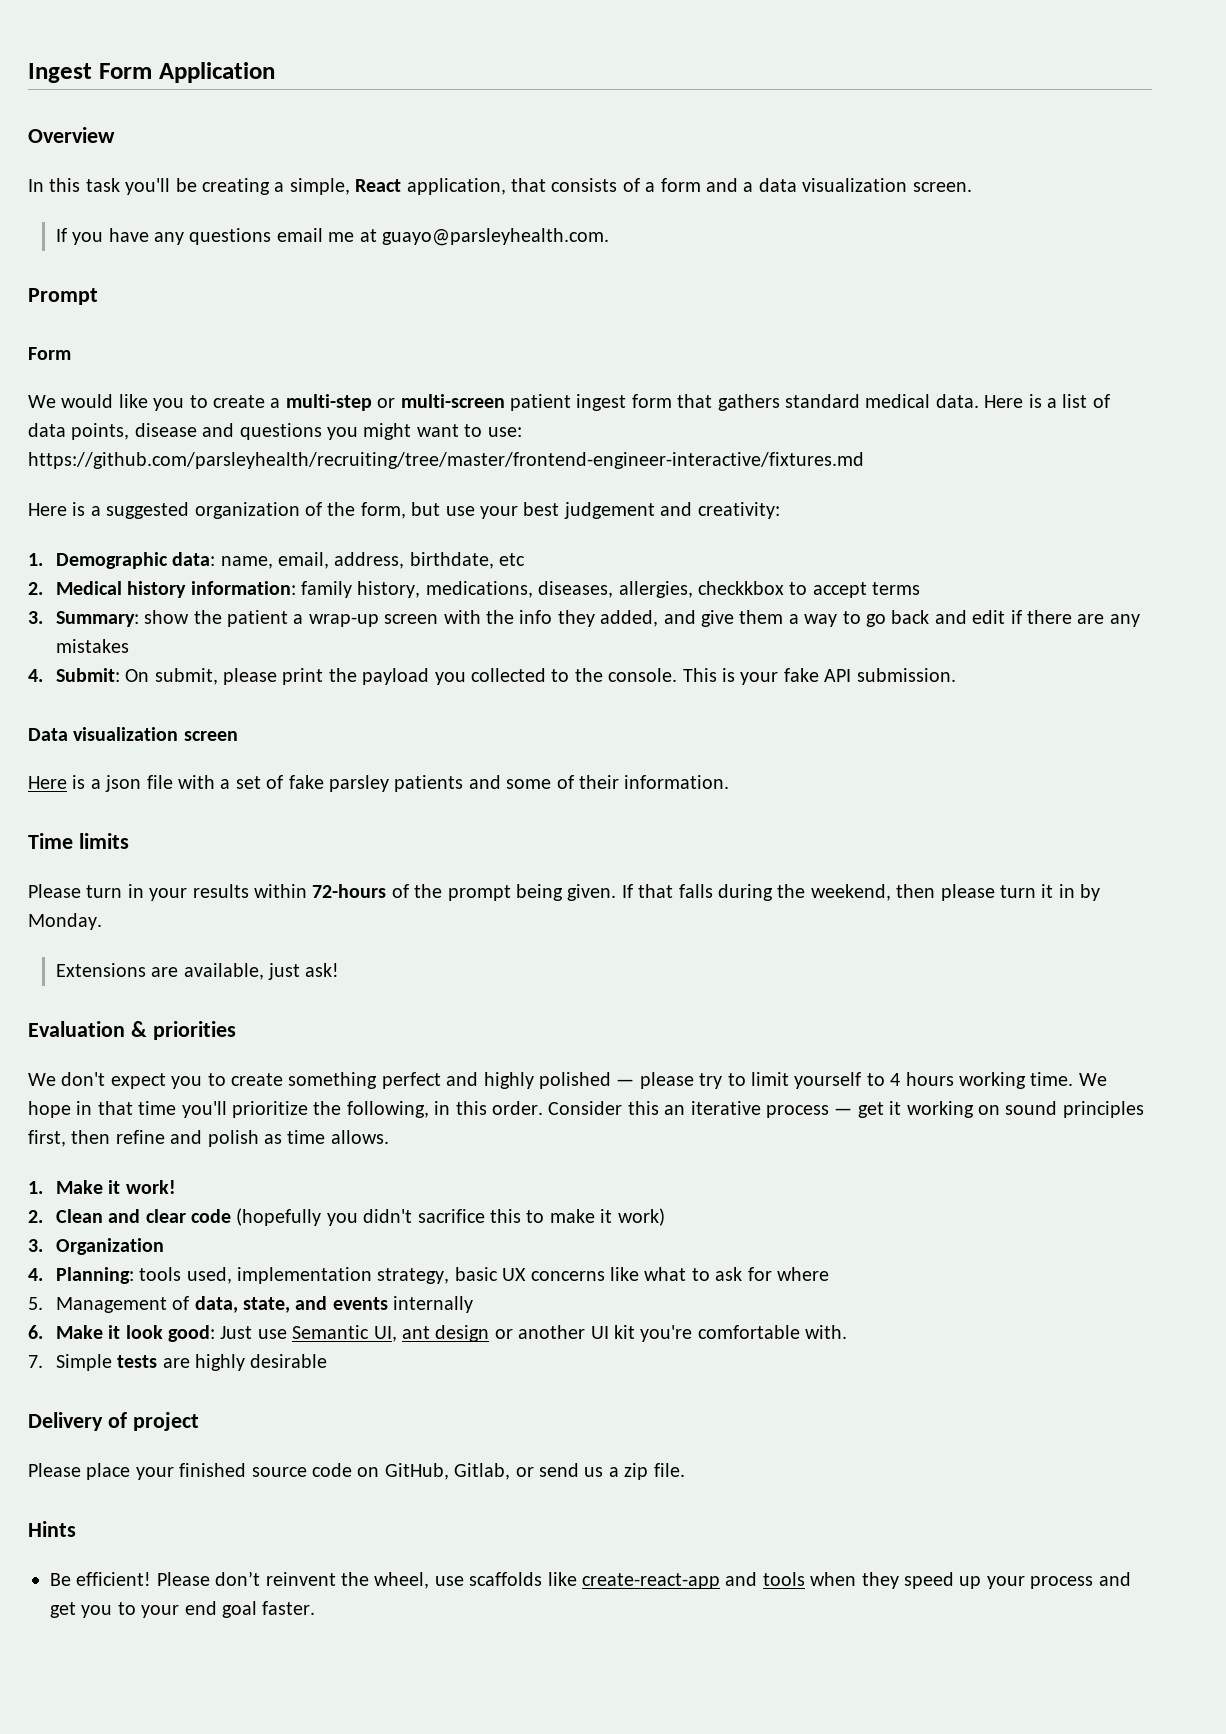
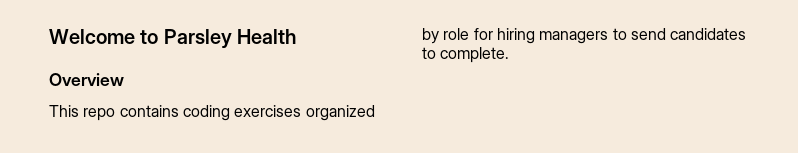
[28,62,275,83] [28,127,115,143] [28,178,972,195] [55,228,609,246] [28,288,98,305] [28,347,71,360] [28,394,1110,411] [28,423,522,440] [28,452,864,469] [28,502,780,519] [28,552,526,569] [28,581,921,598] [28,610,1140,627] [55,639,129,653] [28,668,956,685] [28,727,238,741] [28,775,730,792] [28,833,129,849] [28,884,1101,901] [28,913,102,930] [55,963,340,980] [28,1021,236,1040] [28,1072,1107,1089] [28,1101,1144,1118] [28,1130,389,1147] [28,1180,176,1194] [28,1208,665,1226] [28,1238,164,1255] [28,1267,829,1284] [28,1296,474,1313] [28,1325,848,1342] [28,1354,328,1371] [28,1412,199,1431] [28,1463,685,1480] [28,1521,76,1537] [50,1571,1131,1589] [50,1601,316,1618] Ingest Form Application // Overview // In this task you'll be creating a simple, React application, that consists of a form and a data visualization screen. // If you have any questions email me at guayo@parsleyhealth.com. // Prompt // Form // We would like you to create a multi-step or multi-screen patient ingest form that gathers standard medical data. Here is a list of data points, disease and questions you might want to use: https://github.com/parsleyhealth/recruiting/tree/master/frontend-engineer-interactive/fixtures.md // Here is a suggested organization of the form, but use your best judgement and creativity: // 1. Demographic data: name, email, address, birthdate, etc // 2. Medical history information: family history, medications, diseases, allergies, checkkbox to accept terms // 3. Summary: show the patient a wrap-up screen with the info they added, and give them a way to go back and edit if there are any mistakes // 4. Submit: On submit, please print the payload you collected to the console. This is your fake API submission. // Data visualization screen // Here is a json file with a set of fake parsley patients and some of their information. // Time limits // Please turn in your results within 72-hours of the prompt being given. If that falls during the weekend, then please turn it in by Monday. // Extensions are available, just ask! // Evaluation & priorities // We don't expect you to create something perfect and highly polished — please try to limit yourself to 4 hours working time. We hope in that time you'll prioritize the following, in this order. Consider this an iterative process — get it working on sound principles first, then refine and polish as time allows. // 1. Make it work! // 2. Clean and clear code (hopefully you didn't sacrifice this to make it work) // 3. Organization // 4. Planning: tools used, implementation strategy, basic UX concerns like what to ask for where // 5. Management of data, state, and events internally // 6. Make it look good: Just use Semantic UI, ant design or another UI kit you're comfortable with. // 7. Simple tests are highly desirable // Delivery of project // Please place your finished source code on GitHub, Gitlab, or send us a zip file. // Hints // Be efficient! Please don’t reinvent the wheel, use scaffolds like create-react-app and tools when they speed up your process and get you to your end goal faster. -> [49,29,297,49] [49,73,124,86] [49,105,375,121] [422,28,747,44] [422,47,510,63] Welcome to Parsley Health // Overview // This repo contains coding exercises organized by role for hiring managers to send candidates to complete.

